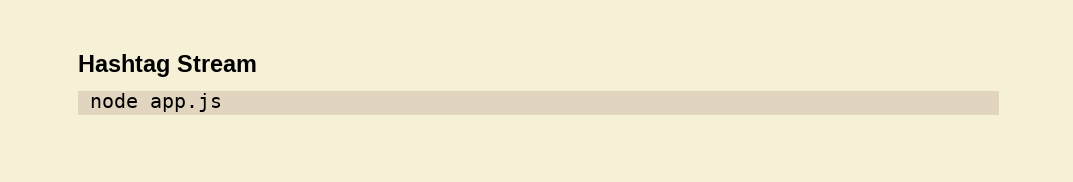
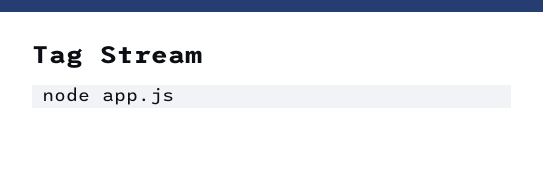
[78,54,170,77] Hashtag -> [32,46,83,68] Tag

